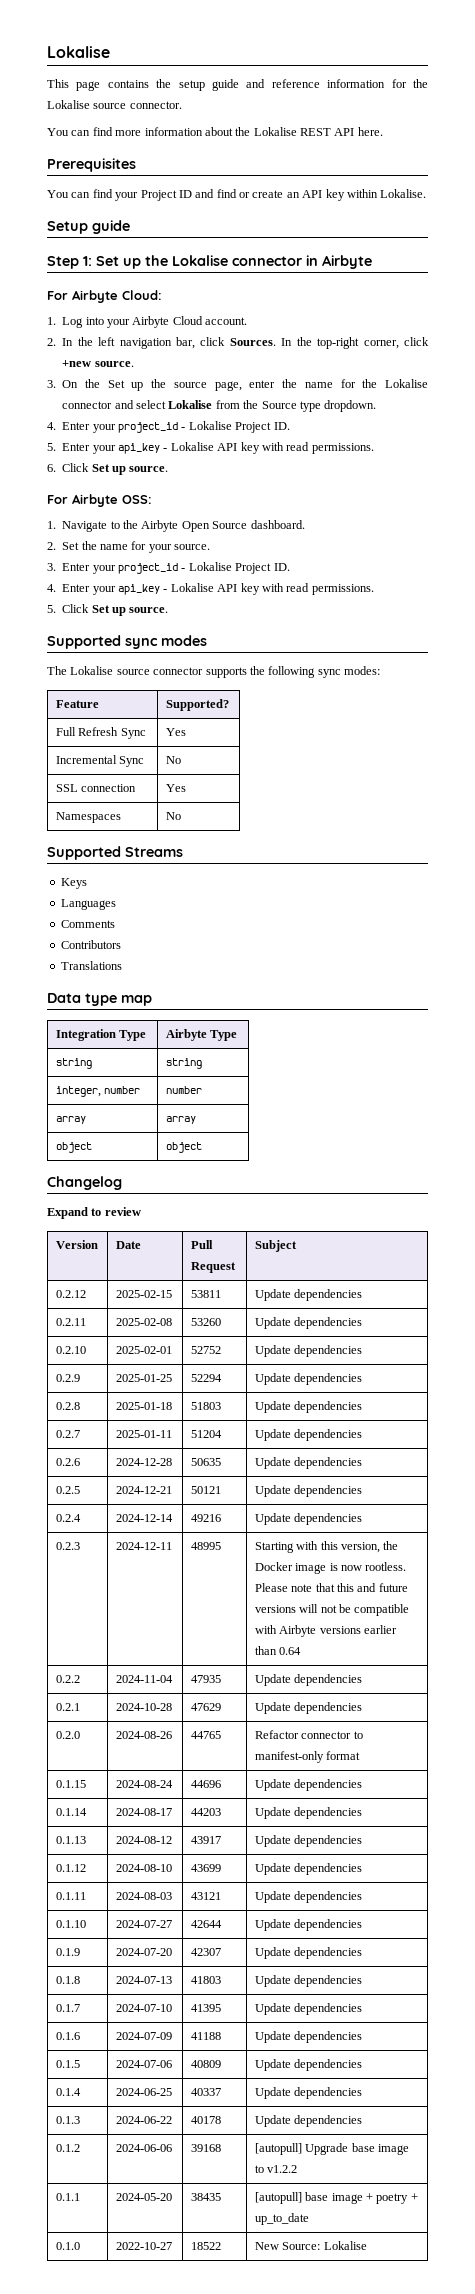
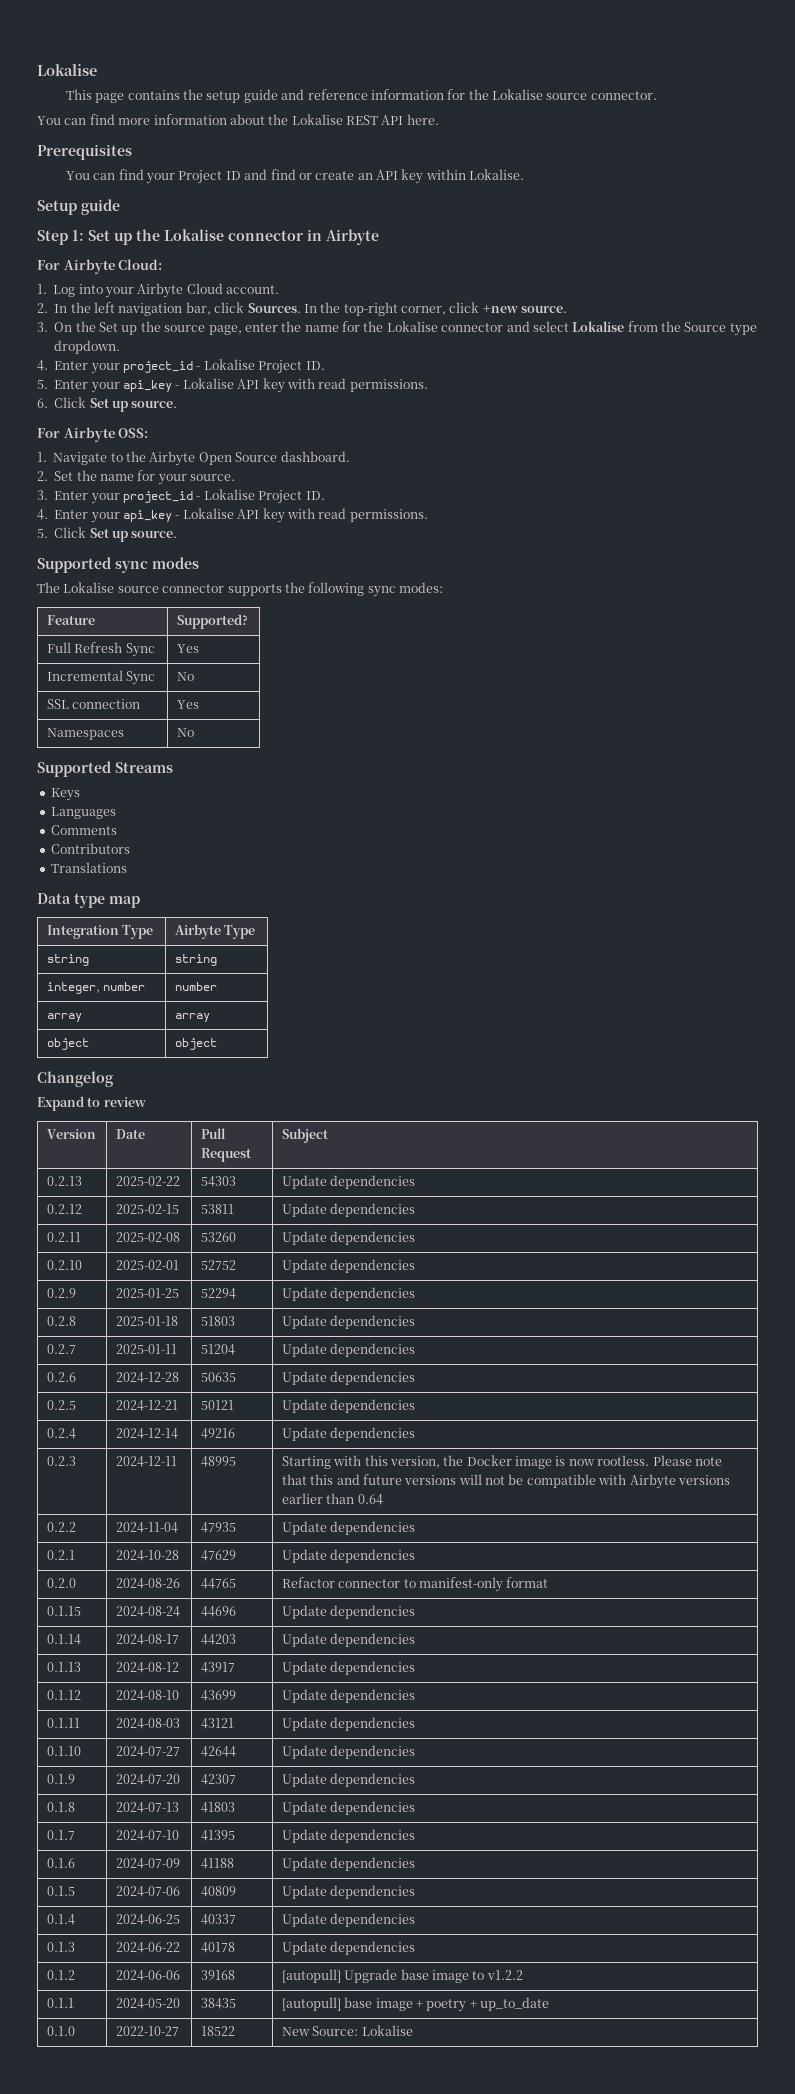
(297, 1246) none -> [46,1176,82,1186] [115,1176,180,1186] [200,1176,236,1187] [281,1175,416,1189] // 0.2.13 | 2025-02-22 | 54303 | Update dependencies

